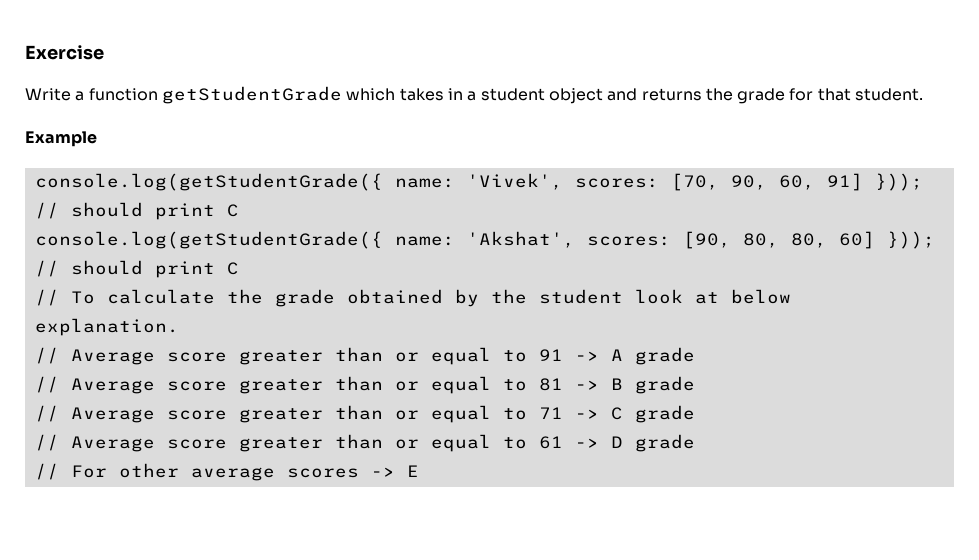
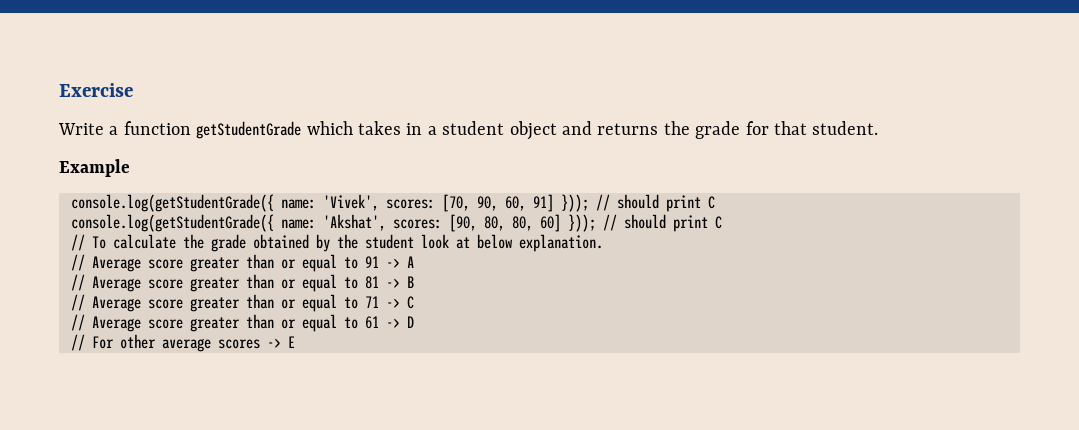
[634,347,695,365] grade -> (414, 262) none
[634,376,695,394] grade -> (414, 282) none
[634,405,695,423] grade -> (414, 302) none
[634,434,695,452] grade -> (414, 322) none

